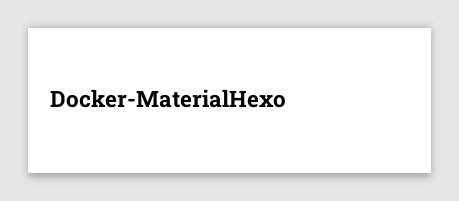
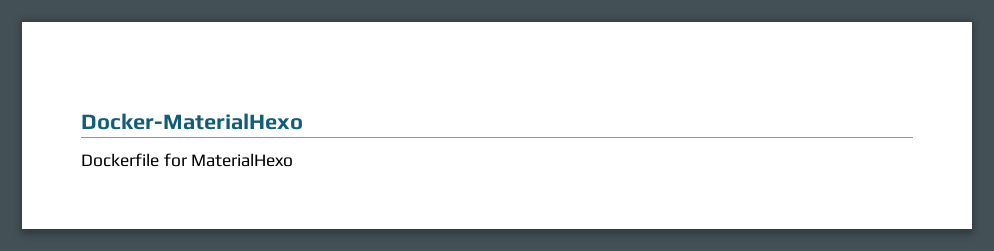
(286, 98) none -> [81,153,294,167] // Dockerfile for MaterialHexo

